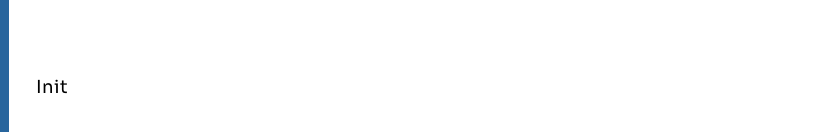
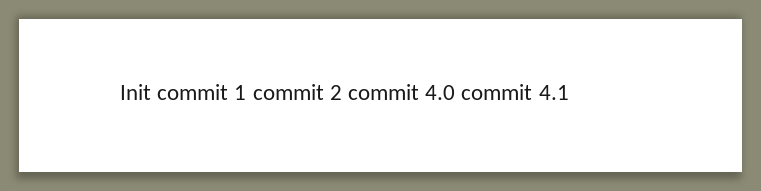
(68, 86) none -> [157,84,569,100] commit 1 commit 2 commit 4.0 commit 4.1

